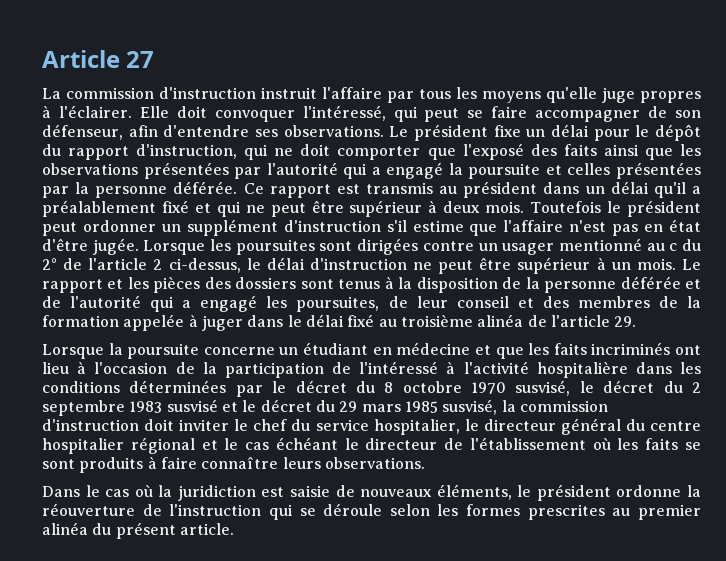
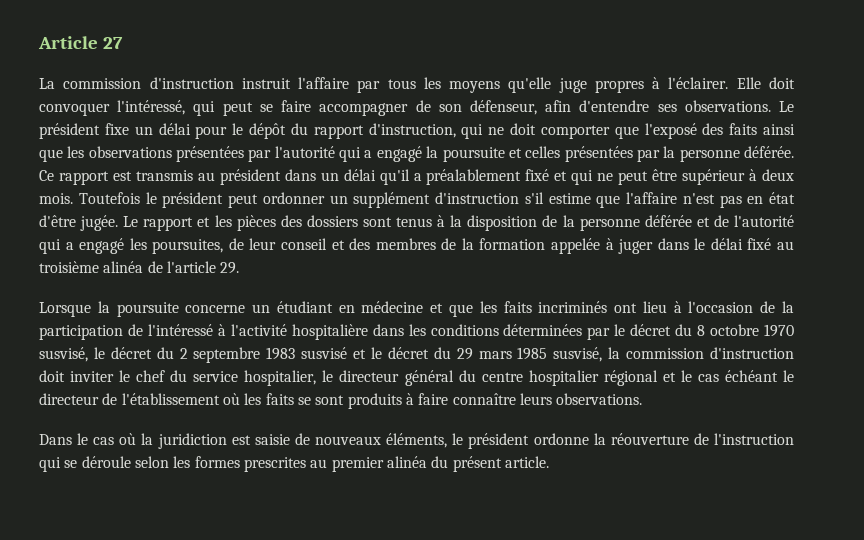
[143,238,702,255] [42,257,676,274] Lorsque les poursuites sont dirigées contre un usager mentionné au c du 2° de l'article 2 ci-dessus, le délai d'instruction ne peut être supérieur à un mois. -> (119, 223) none

